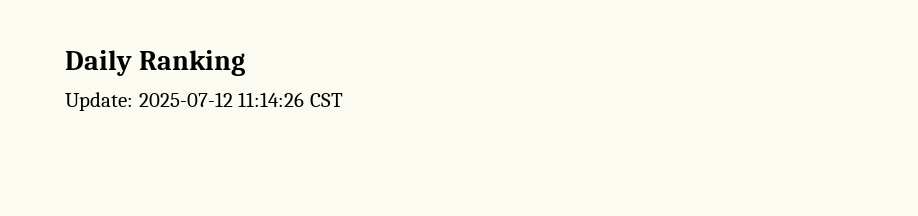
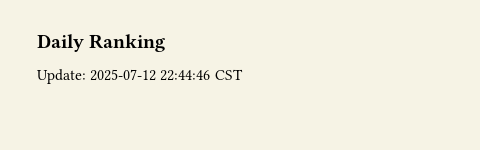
[238,92,305,107] 11:14:26 -> [160,70,211,81] 22:44:46

